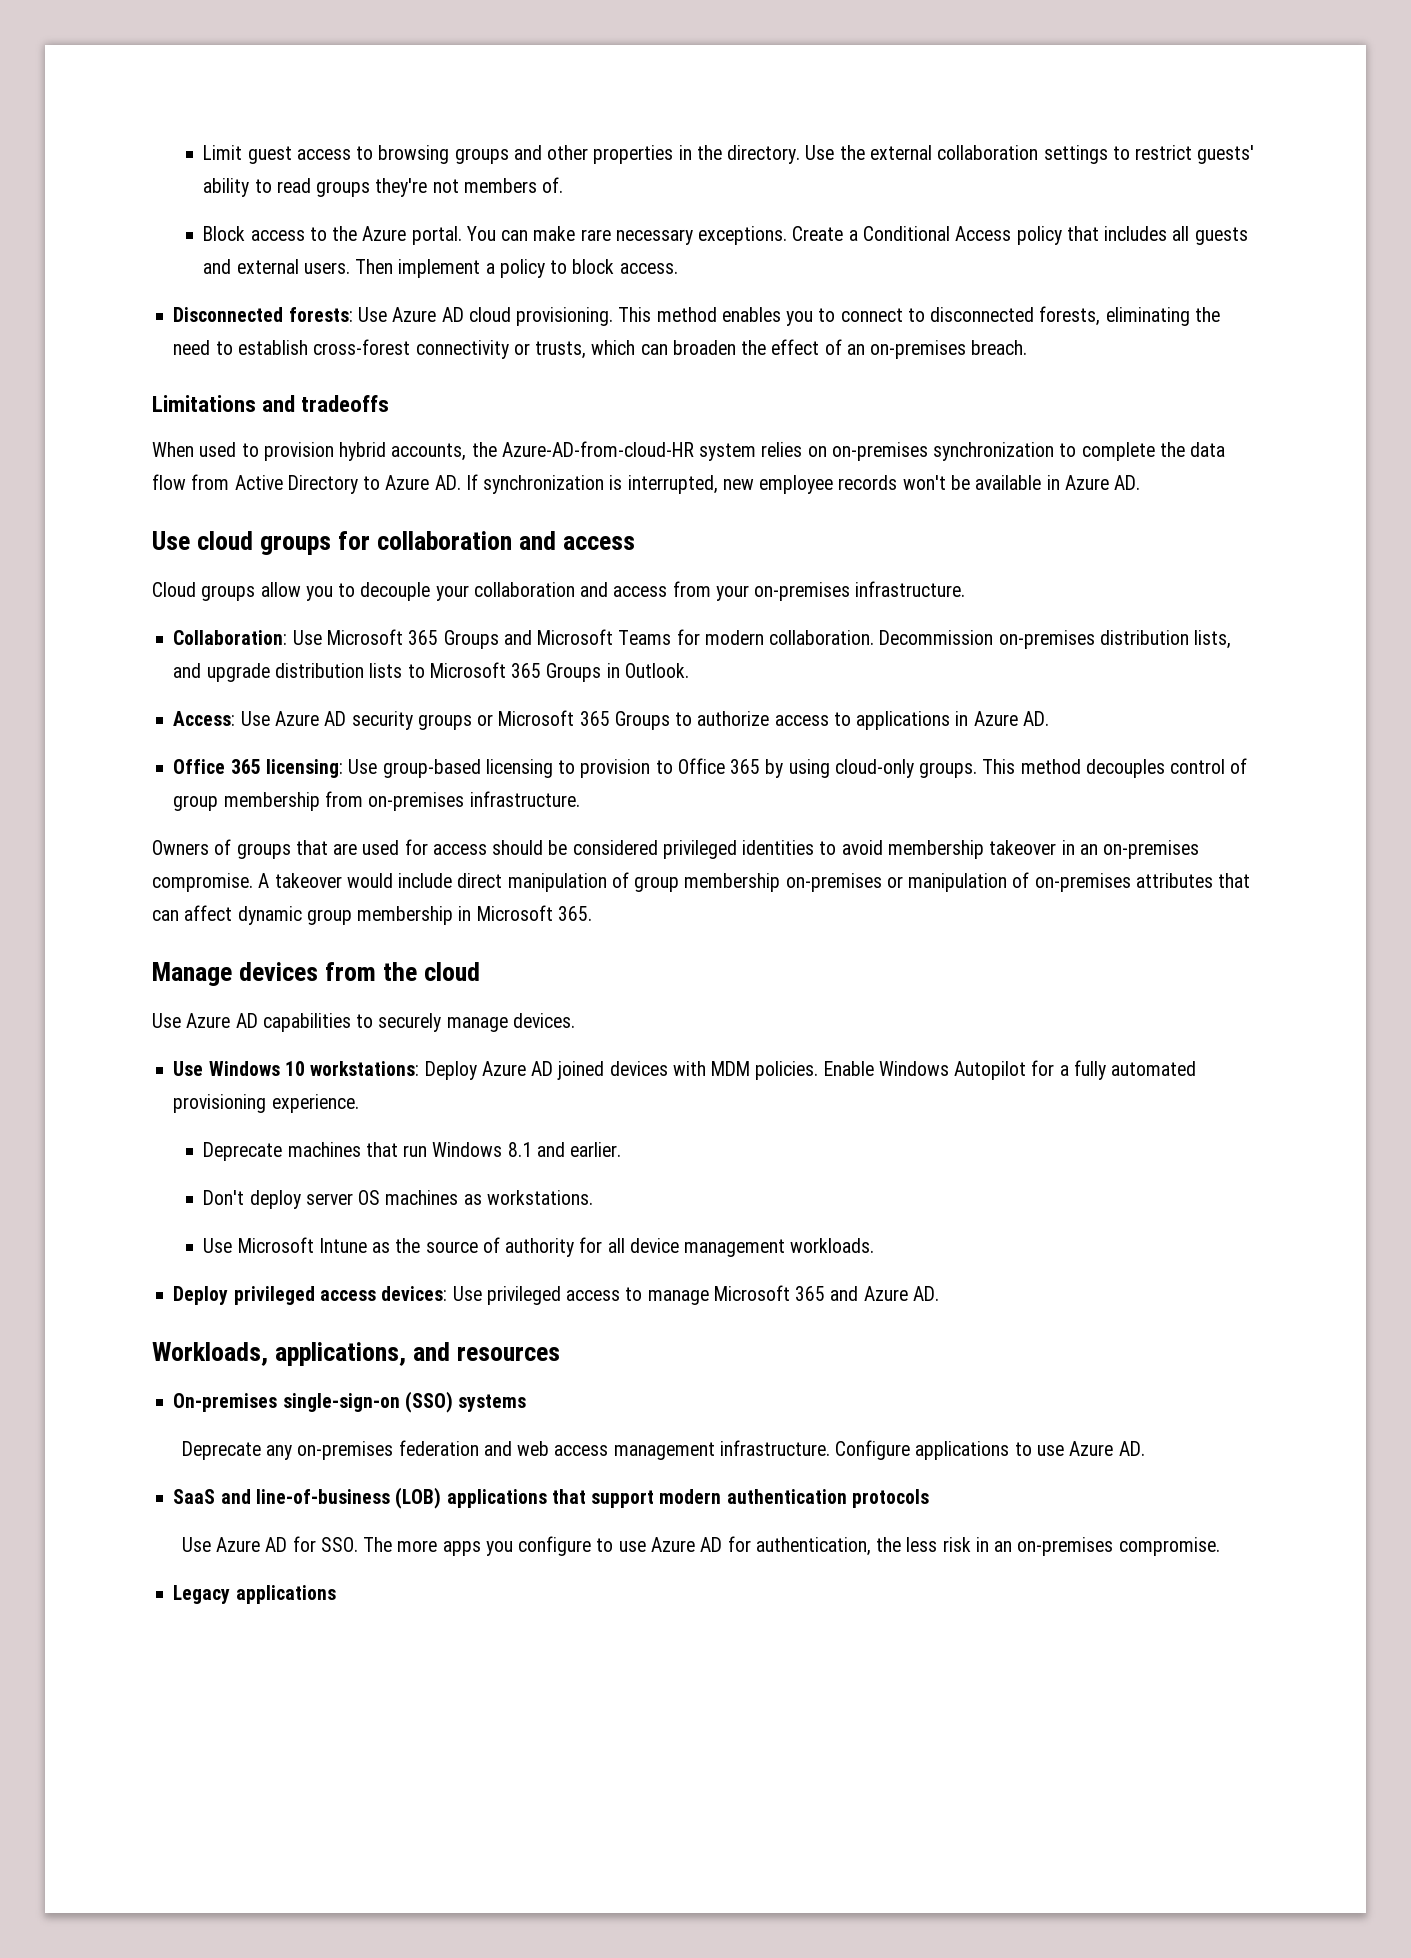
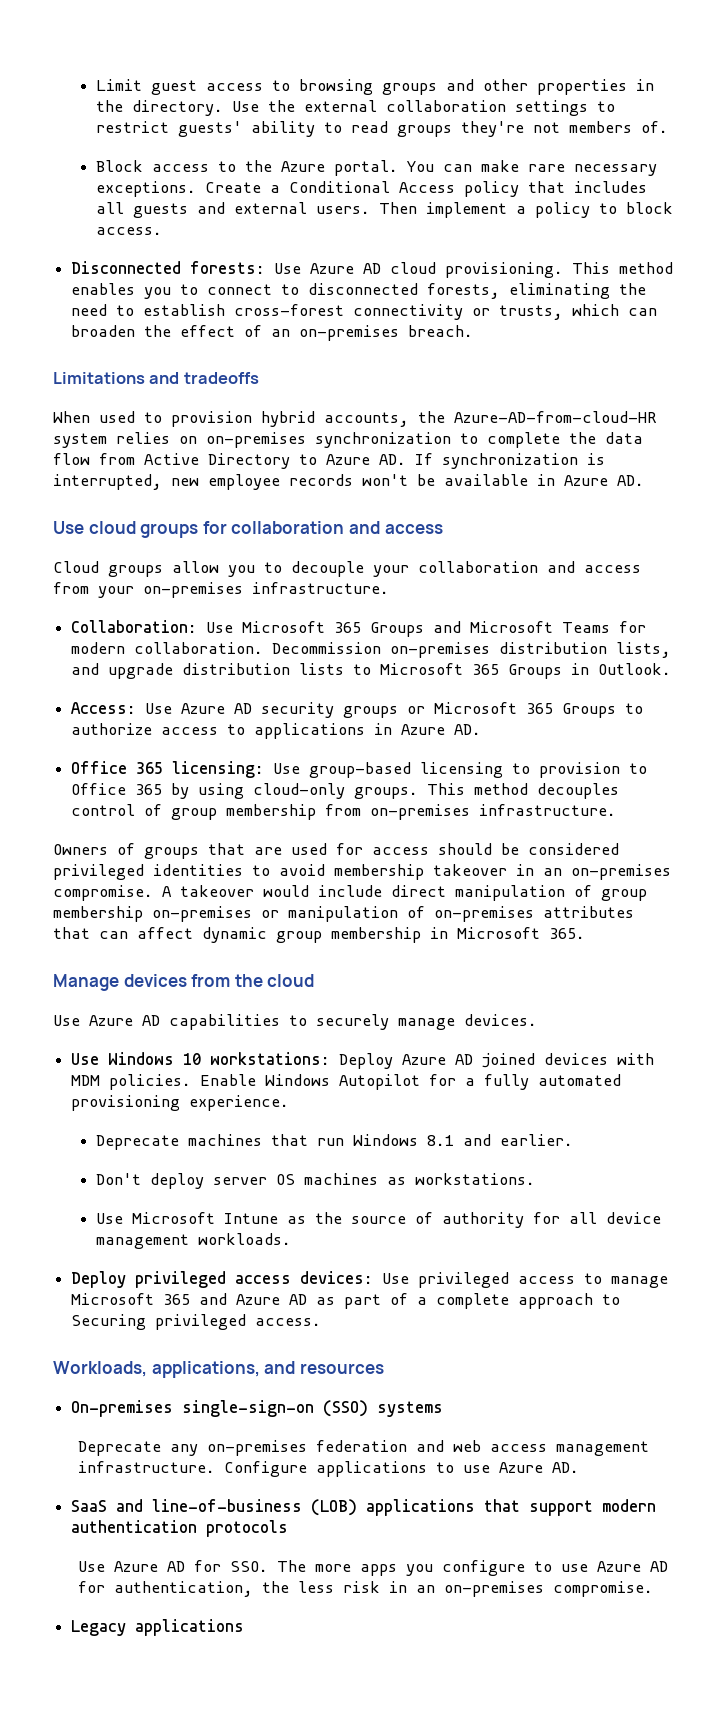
[912,1286,939,1301] AD. -> [289,1293,621,1309] [71,1314,322,1330] AD as part of a complete approach to Securing privileged access.

